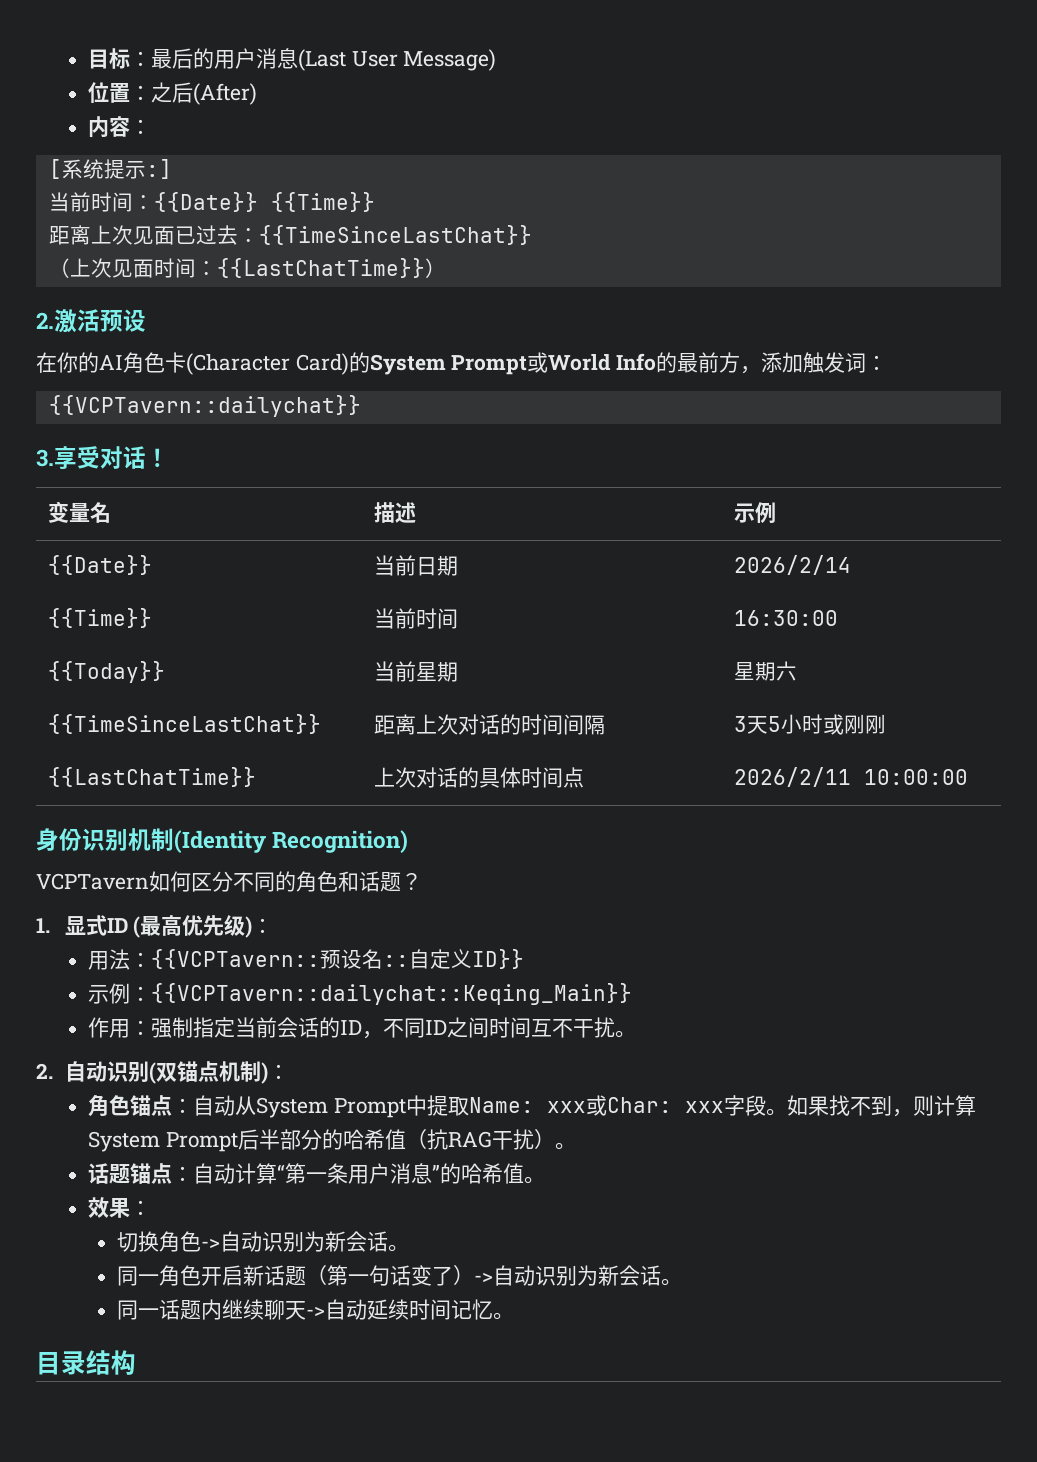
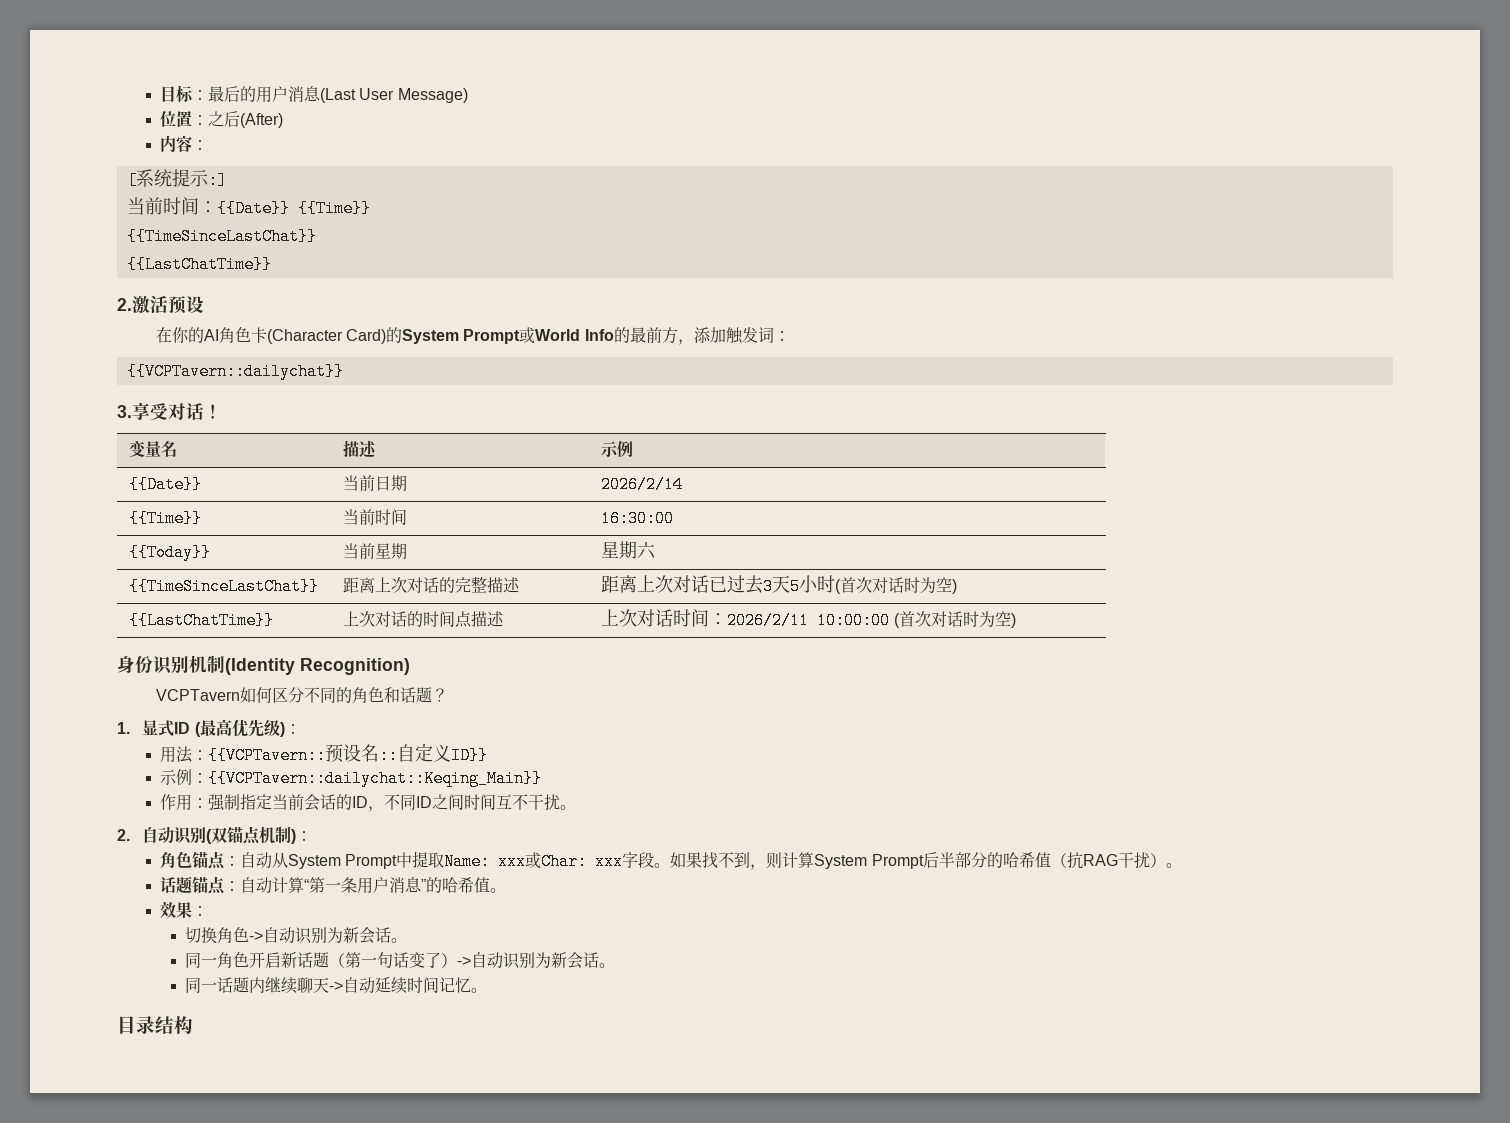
[48,225,532,245] [48,258,446,278] 距离上次见面已过去：{{TimeSinceLastChat}} // （上次见面时间：{{LastChatTime}}） -> [126,228,317,245] [126,256,272,273] {{TimeSinceLastChat}} // {{LastChatTime}}
[521,714,606,735] [734,714,887,735] 时间间隔 | 3天5小时或刚刚 -> [455,576,521,593] [601,575,958,595] 完整描述 | 距离上次对话已过去3天5小时(首次对话时为空)
[479,767,522,788] 具体 -> (424, 619) none
[734,767,969,787] | 2026/2/11 10:00:00 -> [471,611,505,627] [601,609,1016,629] 描述 | 上次对话时间：2026/2/11 10:00:00 (首次对话时为空)

